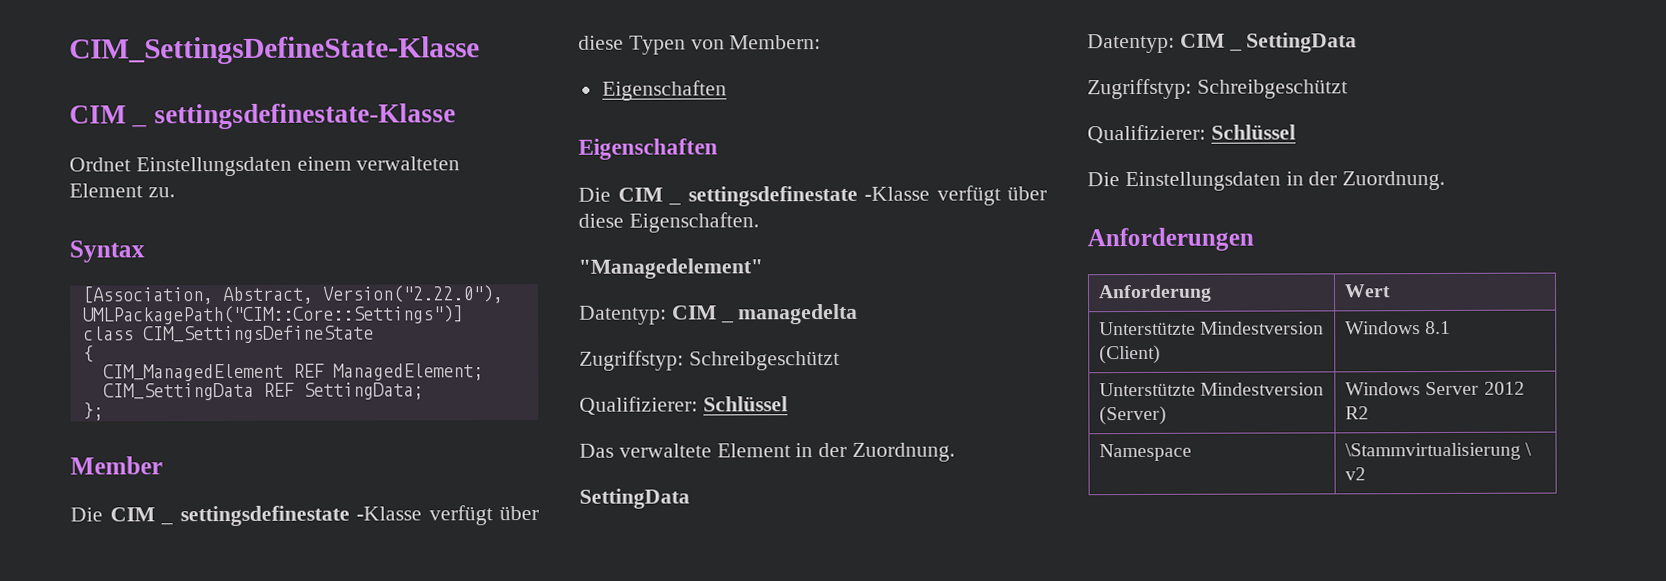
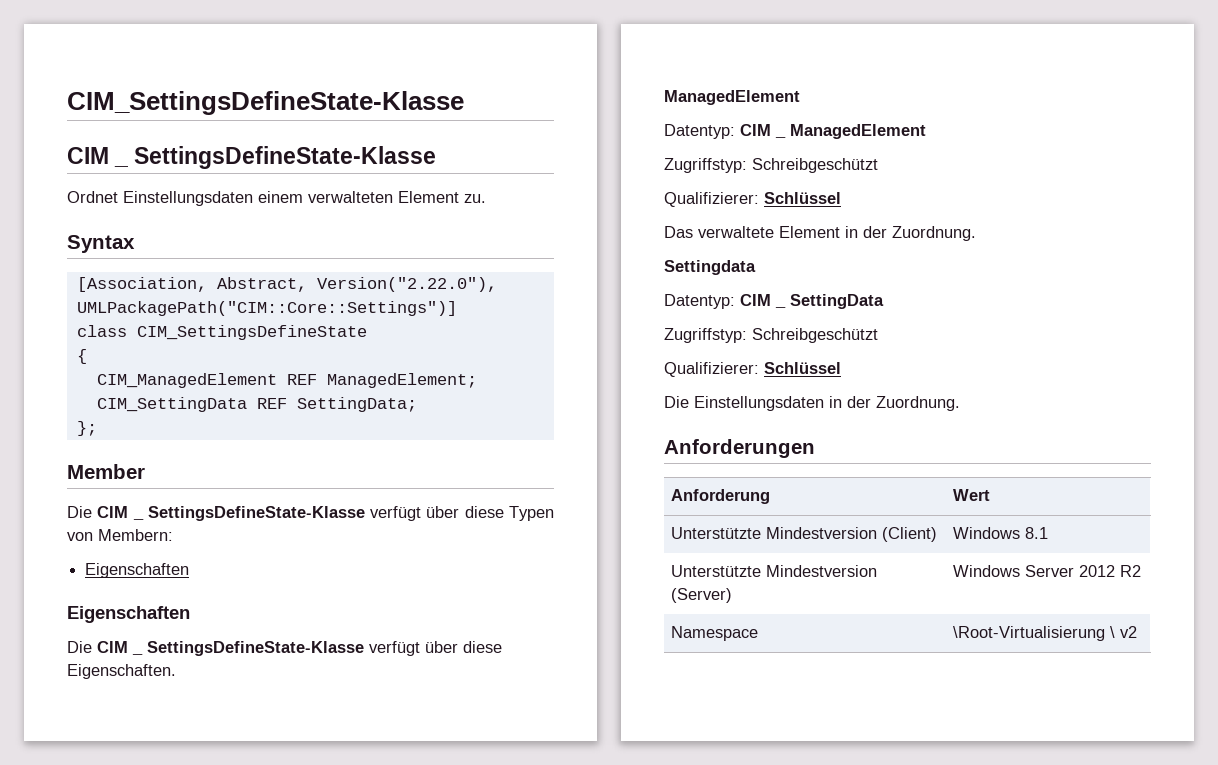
[153,103,456,130] settingsdefinestate-Klasse -> [134,146,437,169] SettingsDefineState-Klasse
[179,505,422,527] settingsdefinestate -Klasse -> [147,506,365,521] SettingsDefineState-Klasse
[687,185,930,207] settingsdefinestate -Klasse -> [147,641,364,656] SettingsDefineState-Klasse
[578,258,763,279] [579,303,859,325] "Managedelement" // Datentyp: CIM _ managedelta -> [664,90,800,105] [664,124,771,139] [775,124,926,139] ManagedElement // Datentyp: CIM _ ManagedElement
[579,488,690,509] SettingData -> [664,260,756,275] Settingdata
[1345,442,1522,461] \Stammvirtualisierung -> [952,626,1105,641] \Root-Virtualisierung

